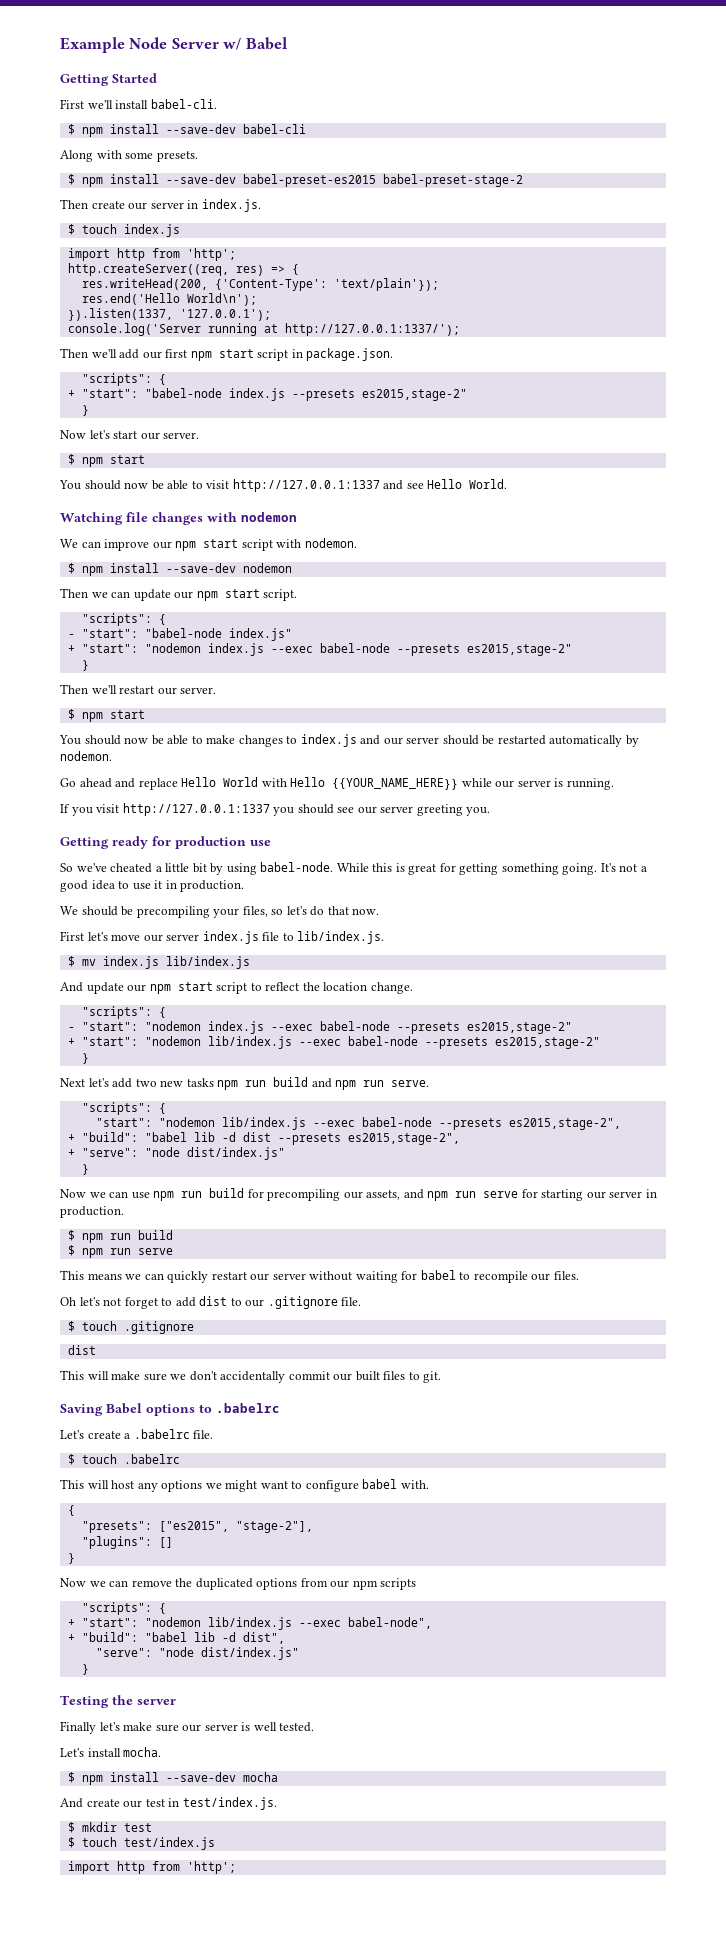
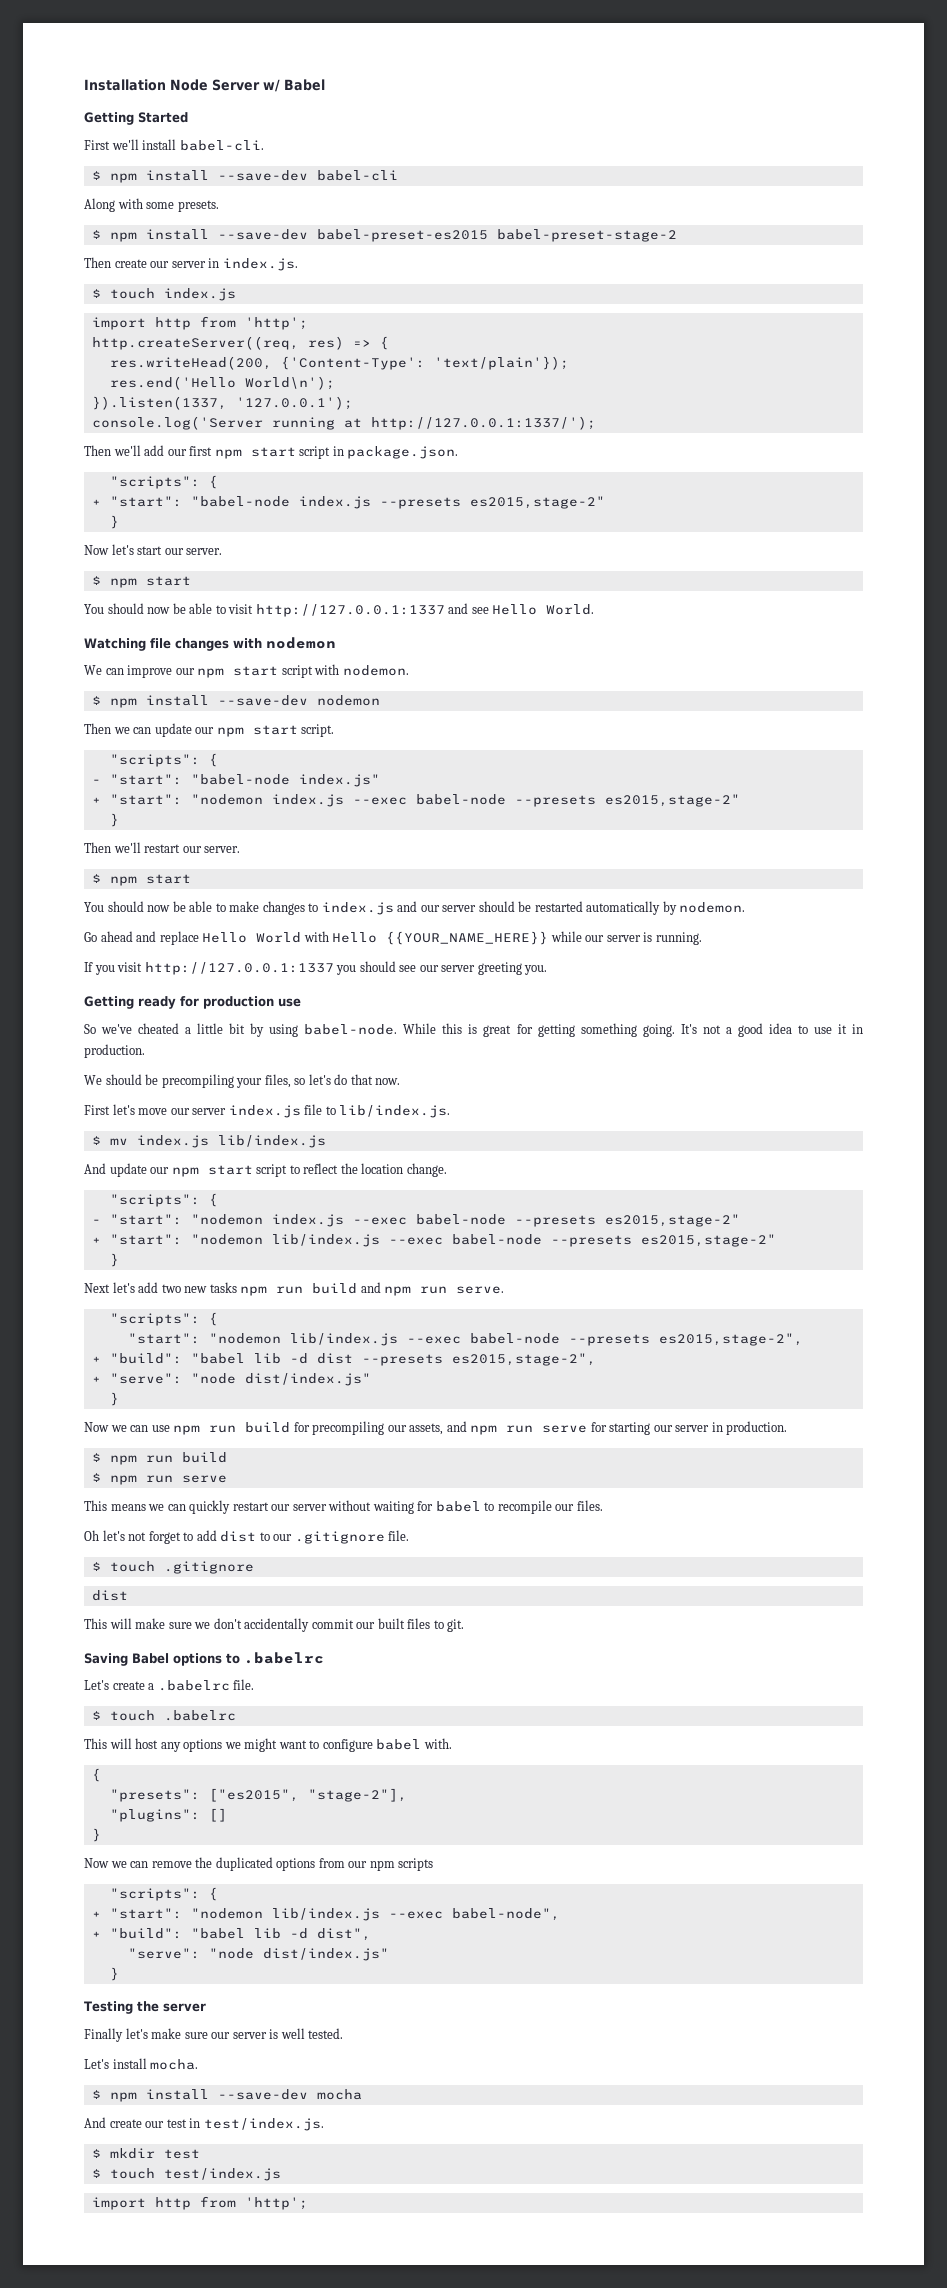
[60,37,125,53] Example -> [84,79,166,91] Installation

